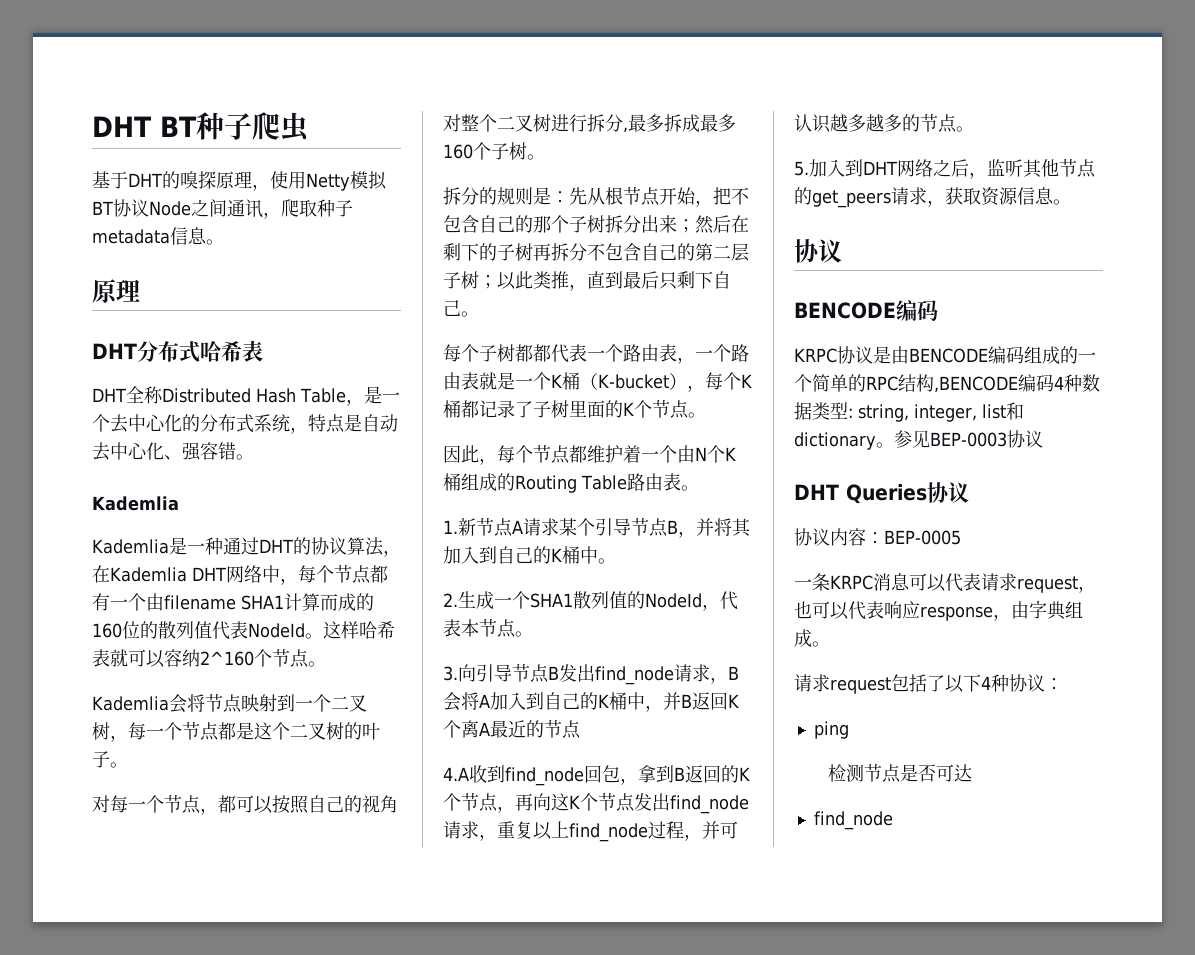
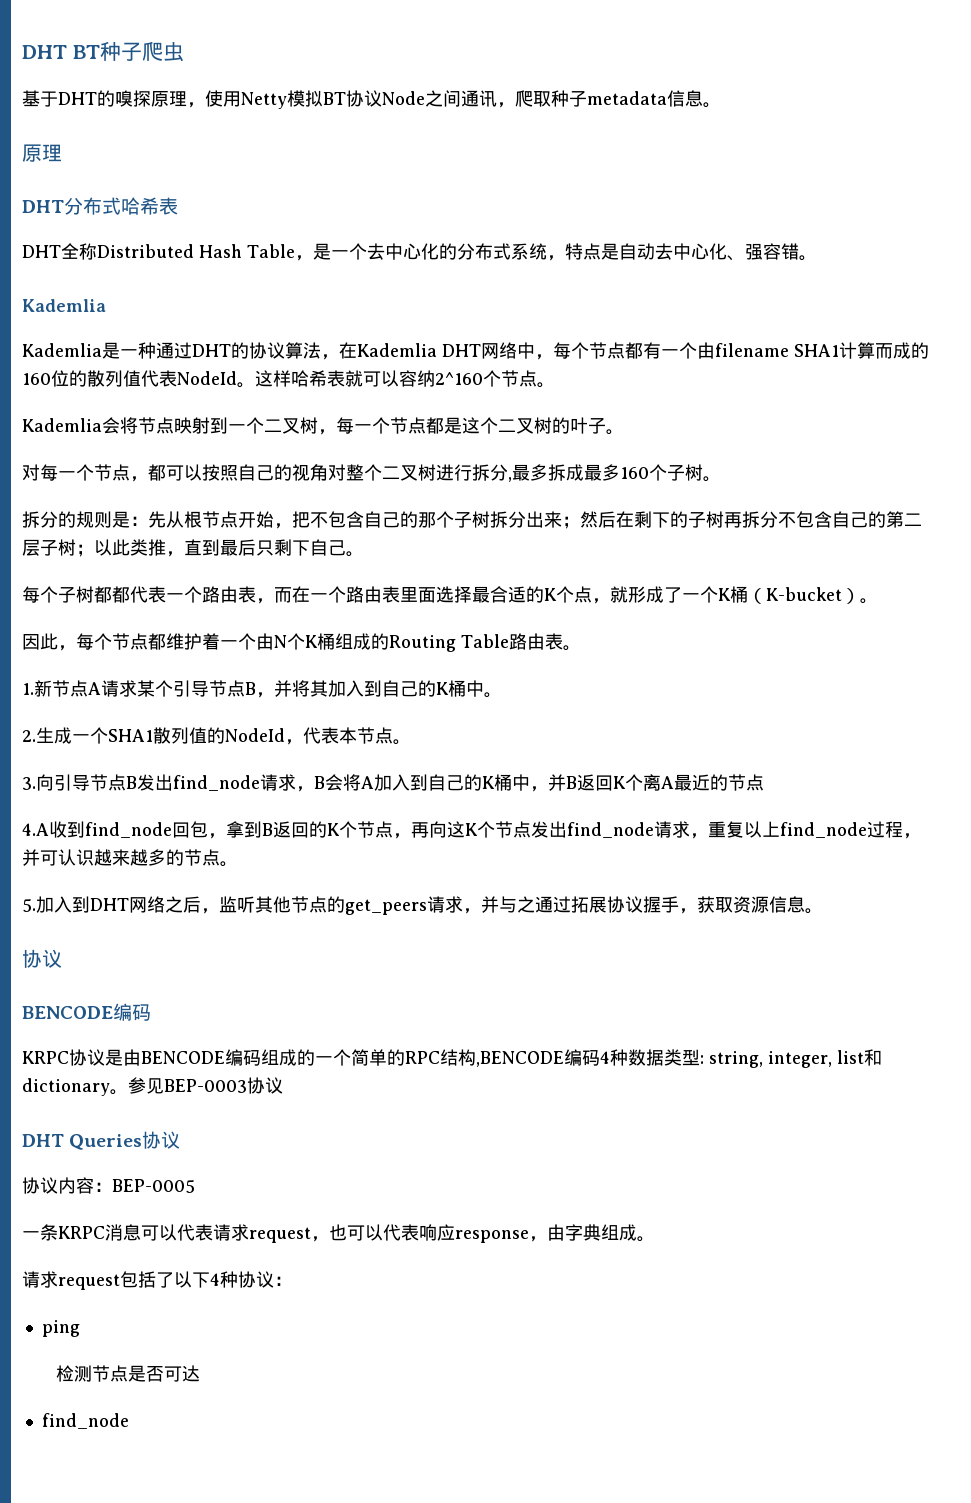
[695,344,749,362] [443,372,515,390] 一个路由表就是 -> [274,586,682,604] 而在一个路由表里面选择最合适的K个点，就形成了
[686,372,752,392] [443,400,689,419] ，每个K桶都记录了子树里面的K个节点 -> (860, 596) none
[848,114,866,132] 多 -> [112,849,130,866] 来
(945, 203) none -> [481,896,697,914] 并与之通过拓展协议握手，

